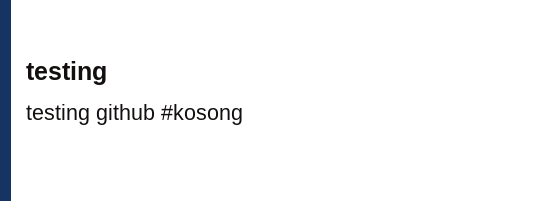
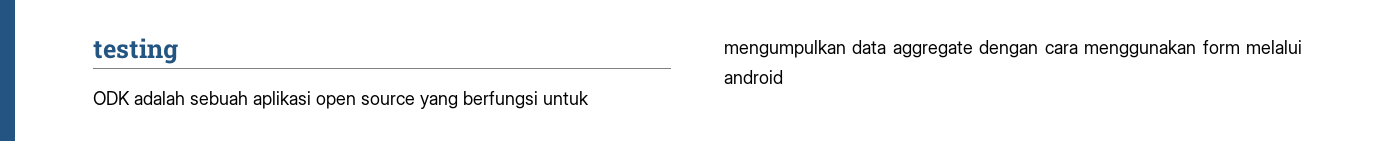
[26,104,243,125] testing github #kosong -> [93,91,589,109] [724,40,1302,58] [724,70,783,84] ODK adalah sebuah aplikasi open source yang berfungsi untuk mengumpulkan data aggregate dengan cara menggunakan form melalui android

